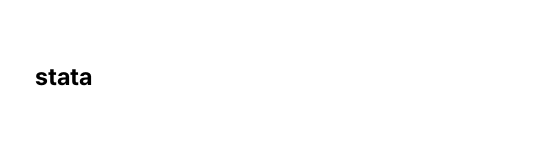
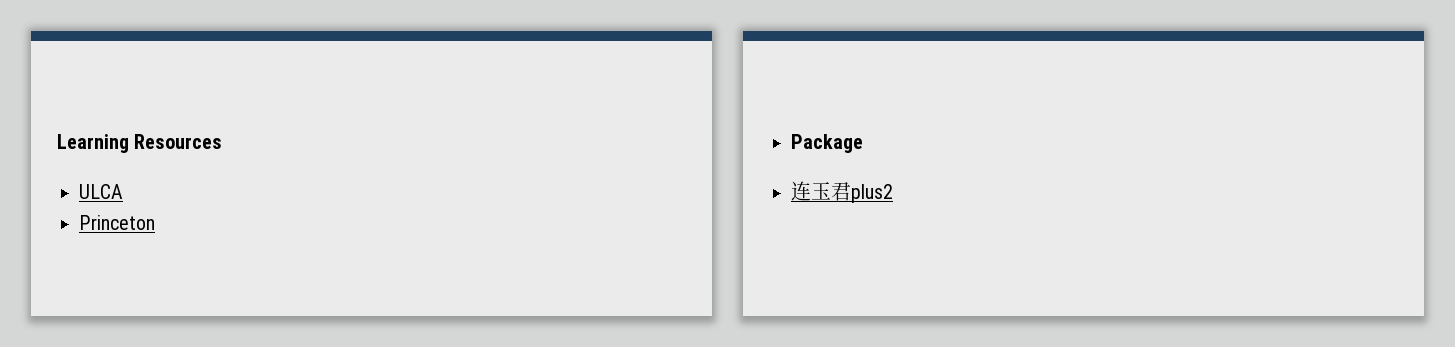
[35,69,92,86] stata -> [57,134,223,153] [79,184,123,199] [79,215,155,230] [791,134,863,153] [791,181,893,203] Learning Resources // ULCA // Princeton // Package // 连玉君plus2

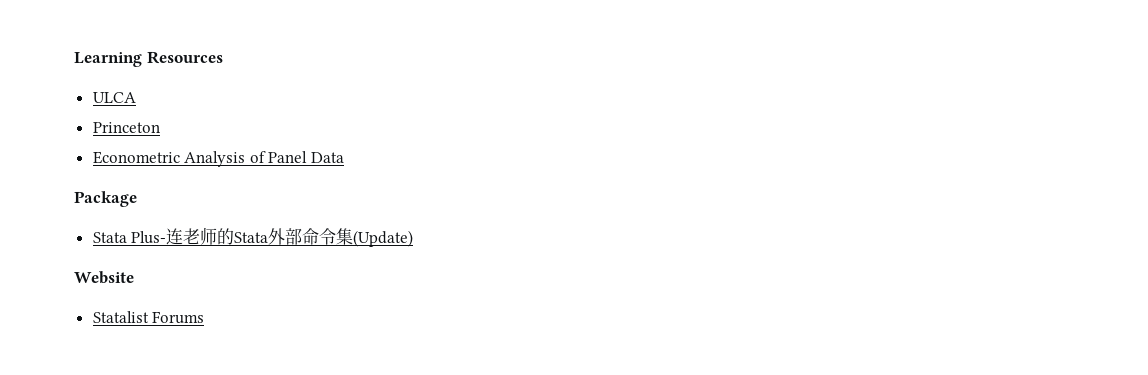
[791,134,863,153] [791,181,893,203] Package // 连玉君plus2 -> [92,151,345,167] [74,191,137,207] [92,227,414,247] [74,271,134,284] [92,311,205,324] Econometric Analysis of Panel Data // Package // Stata Plus-连老师的Stata外部命令集(Update) // Website // Statalist Forums

